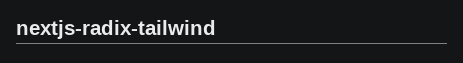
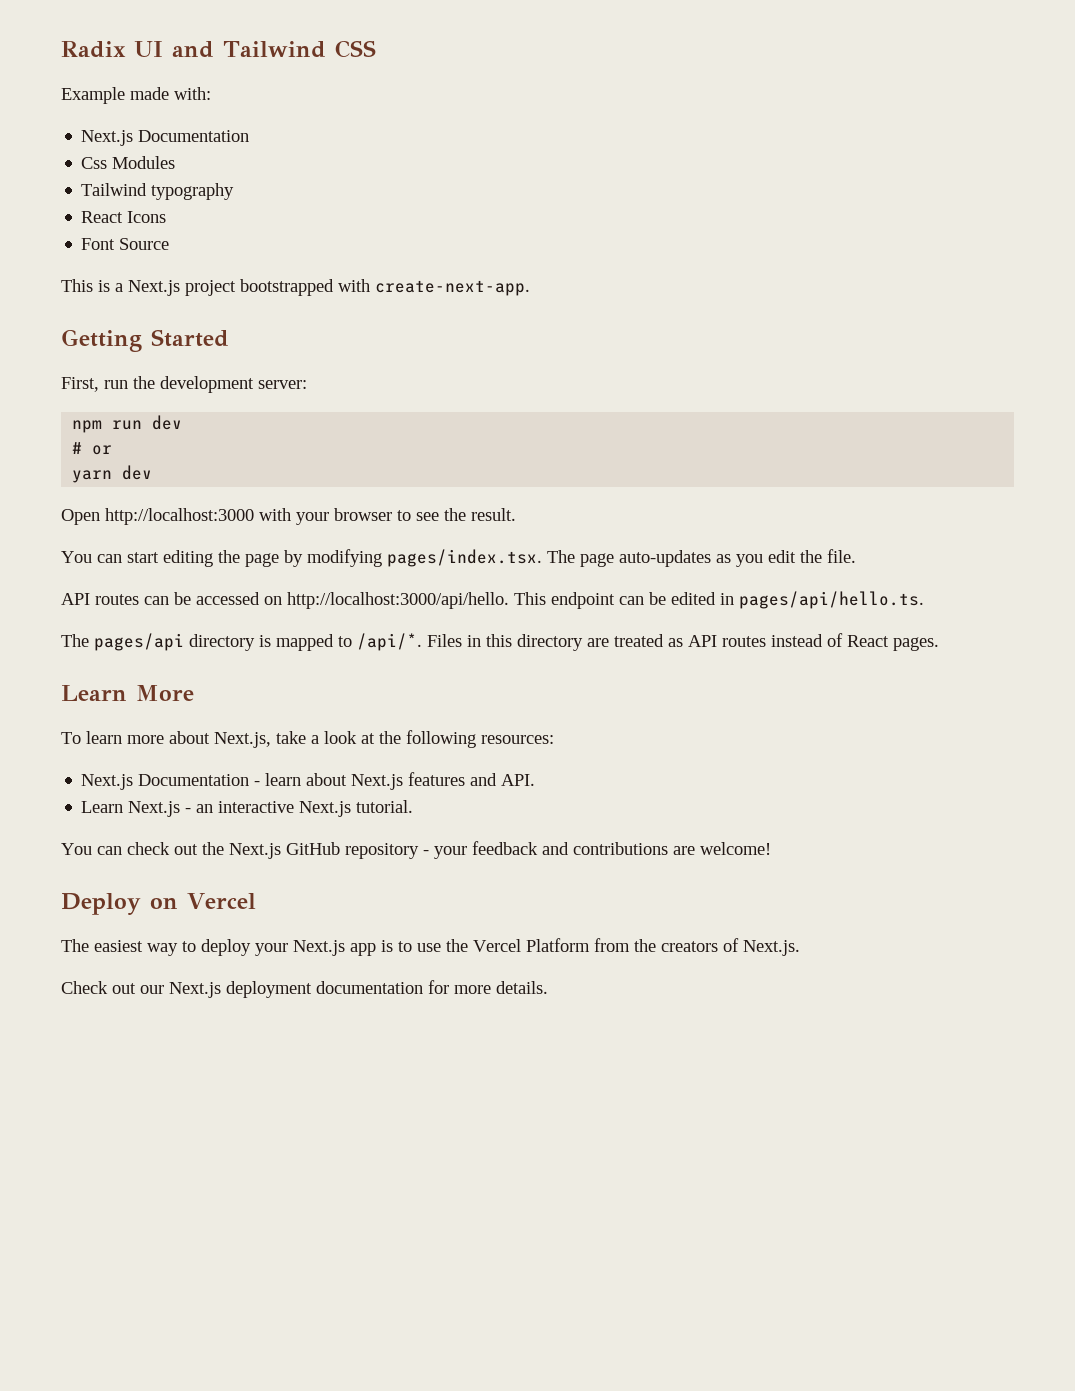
[16,20,216,39] nextjs-radix-tailwind -> [61,40,376,58] [61,87,211,104] [81,130,250,146] [81,156,176,169] [81,183,235,200] [81,211,167,223] [81,238,170,250] [61,279,530,296] [61,329,229,352] [61,376,307,393] [72,415,183,433] [72,442,113,455] [72,465,153,483] [61,508,516,525] [61,549,856,567] [61,591,924,609] [61,633,939,651] [61,685,194,701] [61,730,554,748] [81,772,536,790] [81,800,414,817] [61,841,771,859] [61,893,256,915] [61,938,800,956] [61,980,548,998] Radix UI and Tailwind CSS // Example made with: // Next.js Documentation // Css Modules // Tailwind typography // React Icons // Font Source // This is a Next.js project bootstrapped with create-next-app. // Getting Started // First, run the development server: // npm run dev // # or // yarn dev // Open http://localhost:3000 with your browser to see the result. // You can start editing the page by modifying pages/index.tsx. The page auto-updates as you edit the file. // API routes can be accessed on http://localhost:3000/api/hello. This endpoint can be edited in pages/api/hello.ts. // The pages/api directory is mapped to /api/*. Files in this directory are treated as API routes instead of React pages. // Learn More // To learn more about Next.js, take a look at the following resources: // Next.js Documentation - learn about Next.js features and API. // Learn Next.js - an interactive Next.js tutorial. // You can check out the Next.js GitHub repository - your feedback and contributions are welcome! // Deploy on Vercel // The easiest way to deploy your Next.js app is to use the Vercel Platform from the creators of Next.js. // Check out our Next.js deployment documentation for more details.

